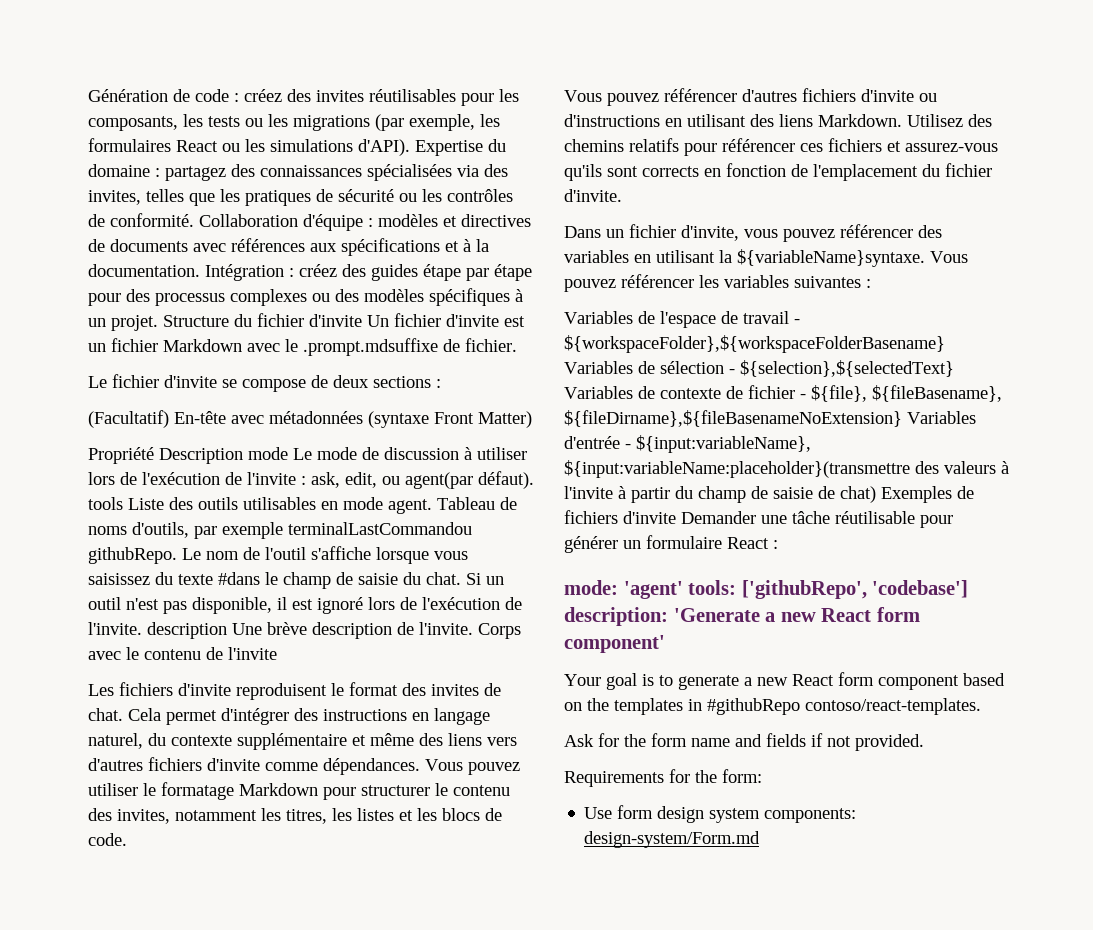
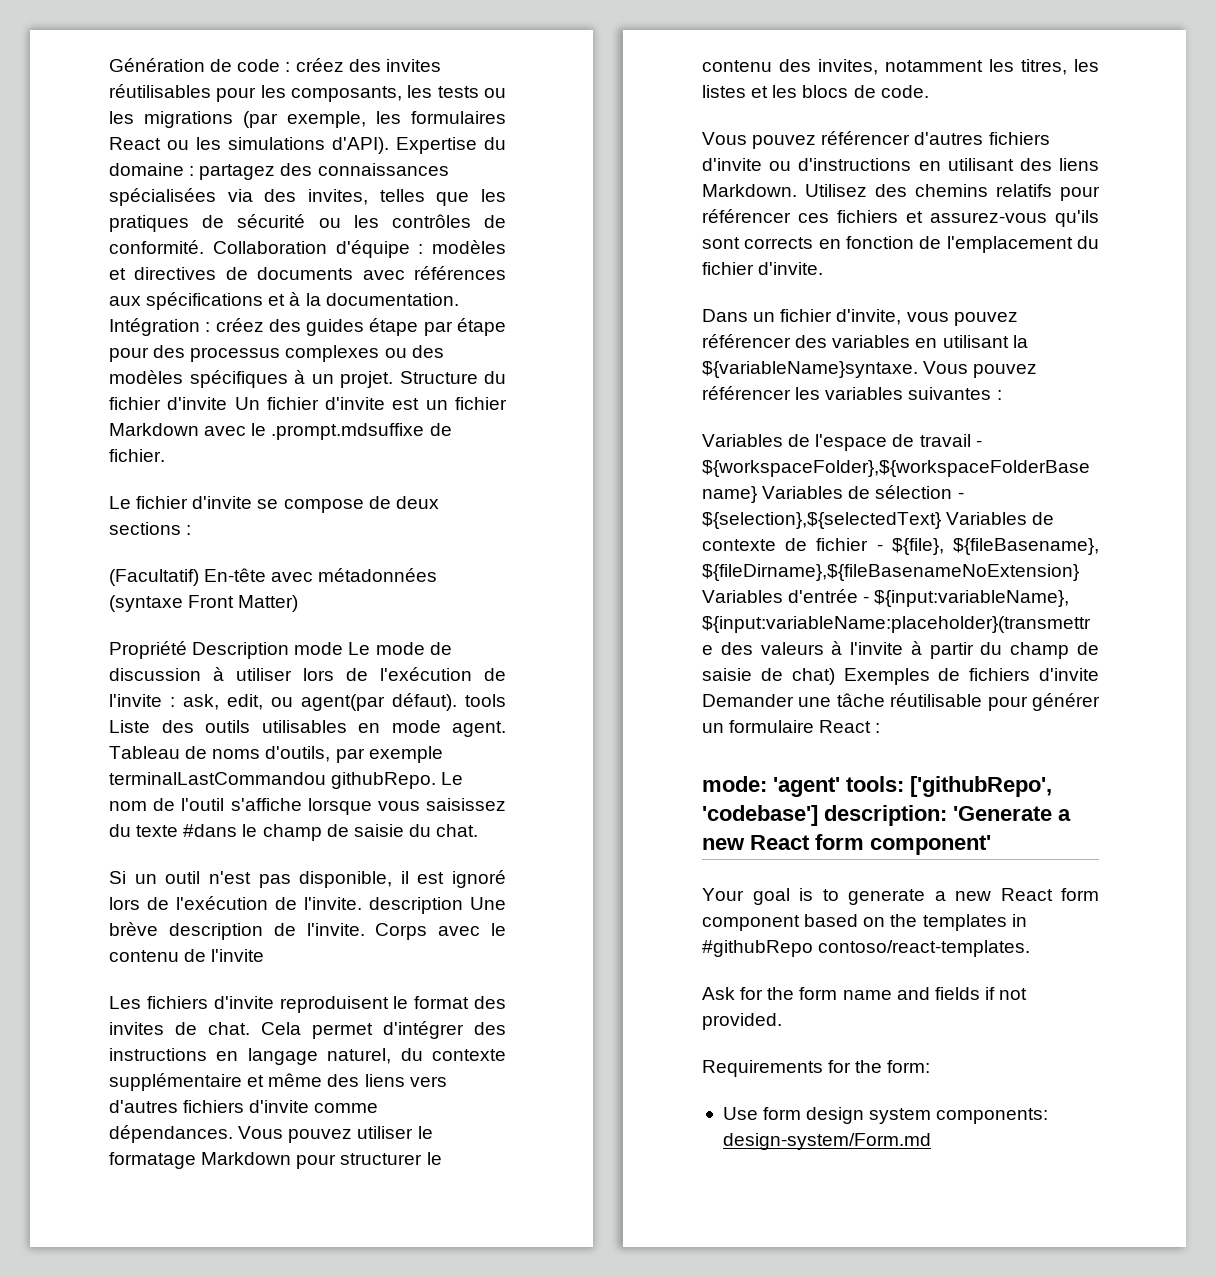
(461, 578) none -> (479, 830) //

